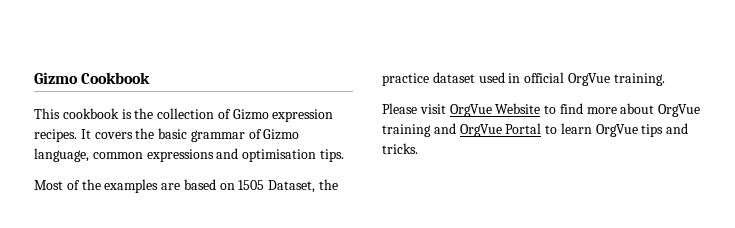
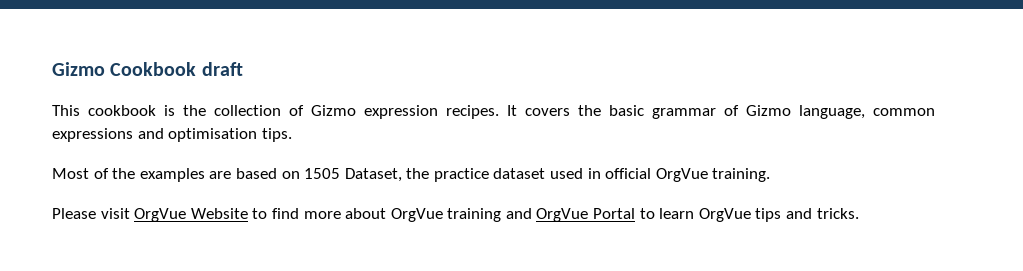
(151, 78) none -> [201,62,243,76] draft

